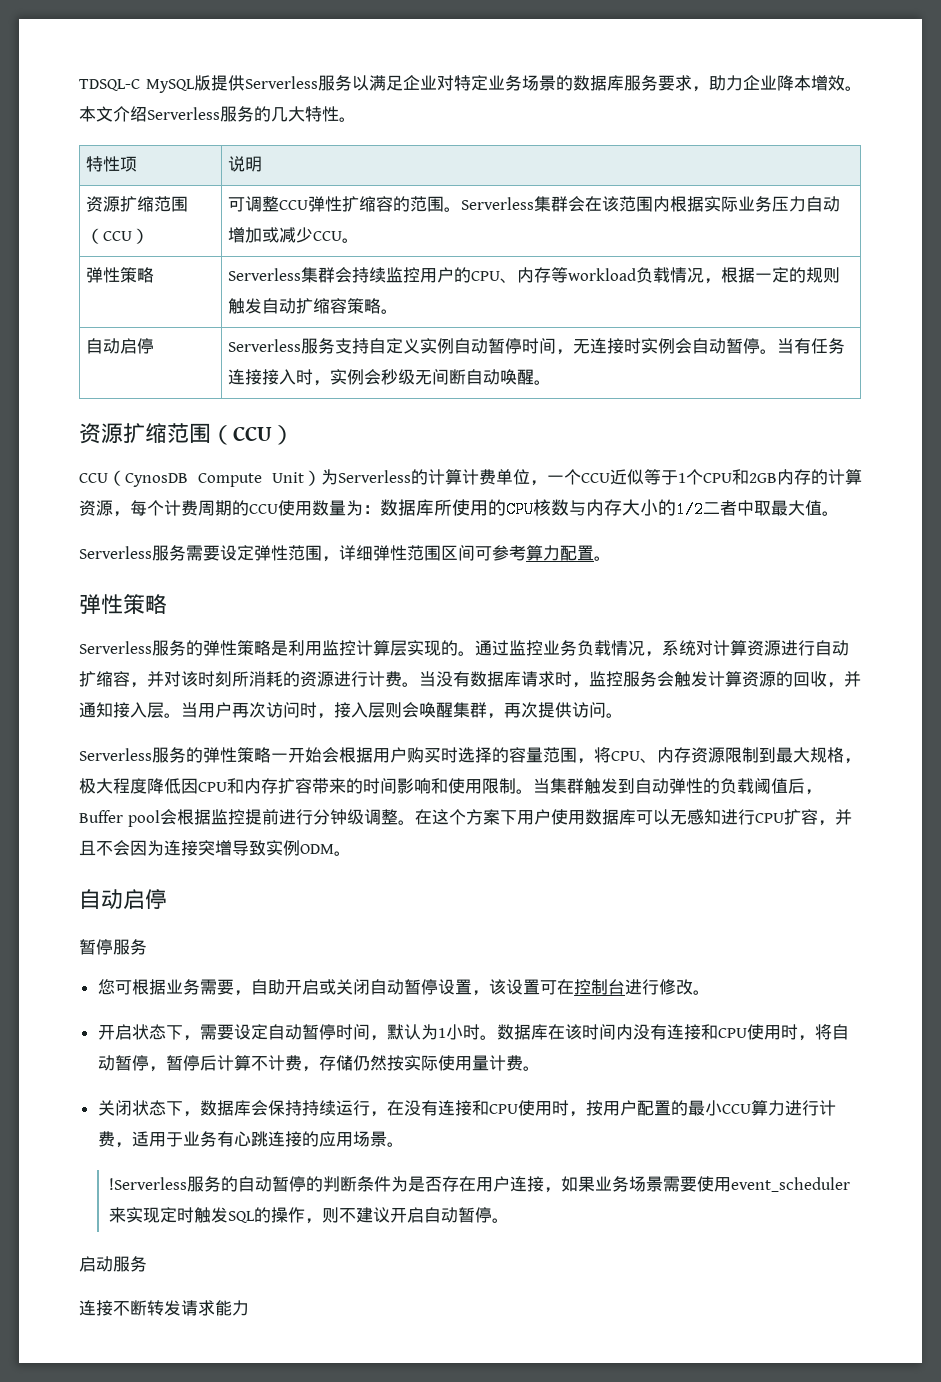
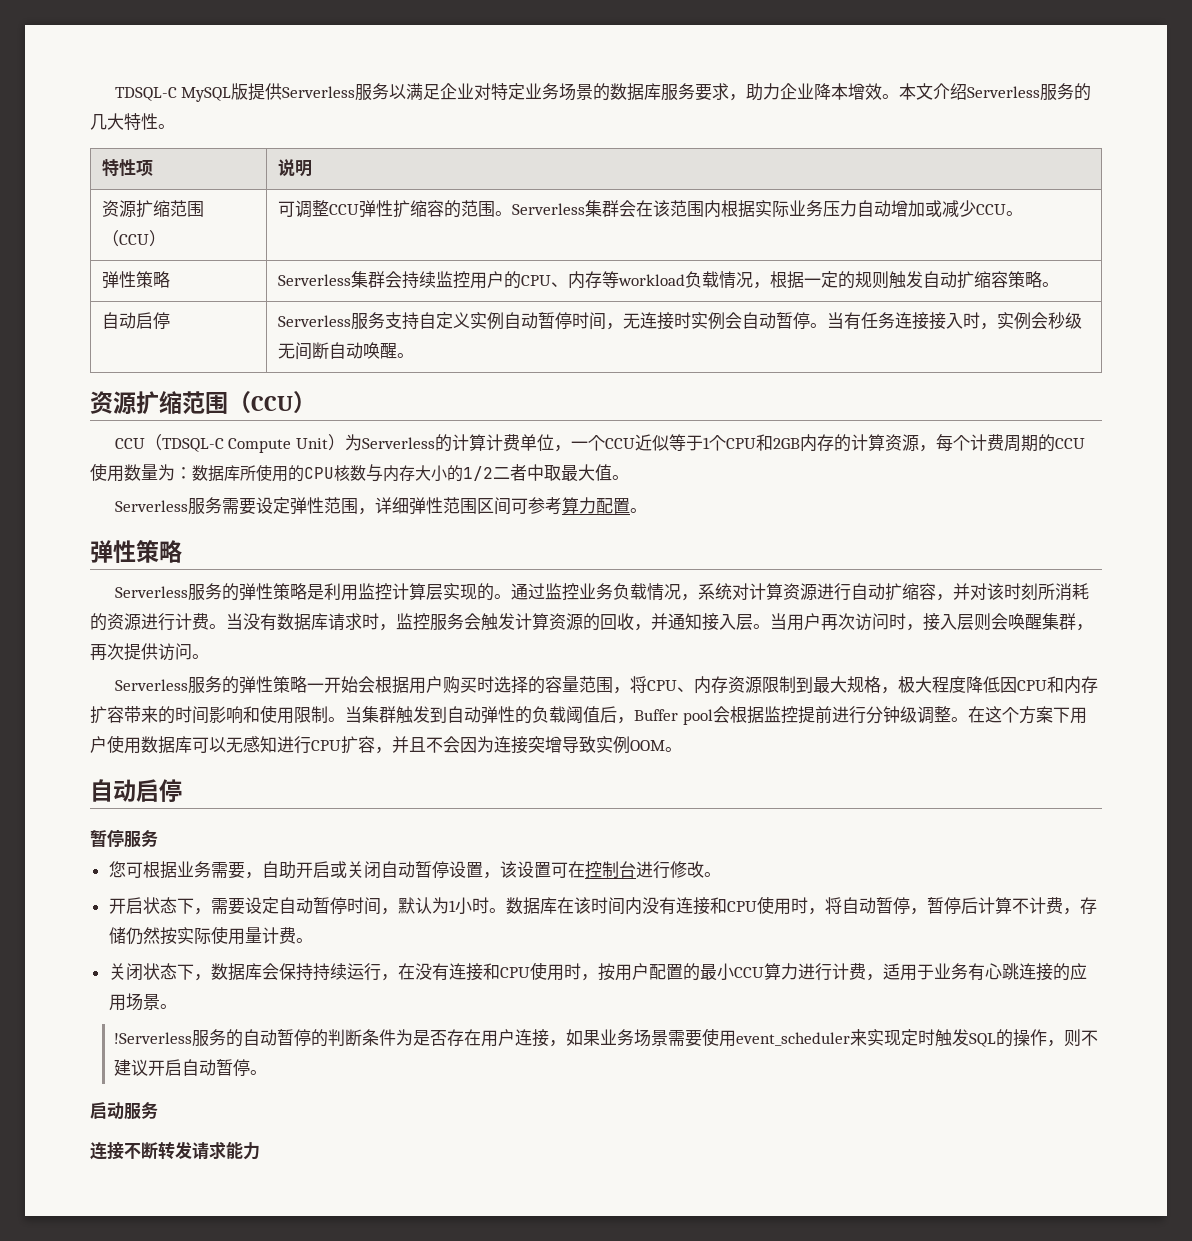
[125,473,188,487] CynosDB -> [161,438,224,452] TDSQL-C
[300,844,334,854] ODM -> [630,740,665,751] OOM

